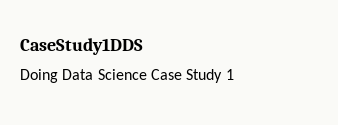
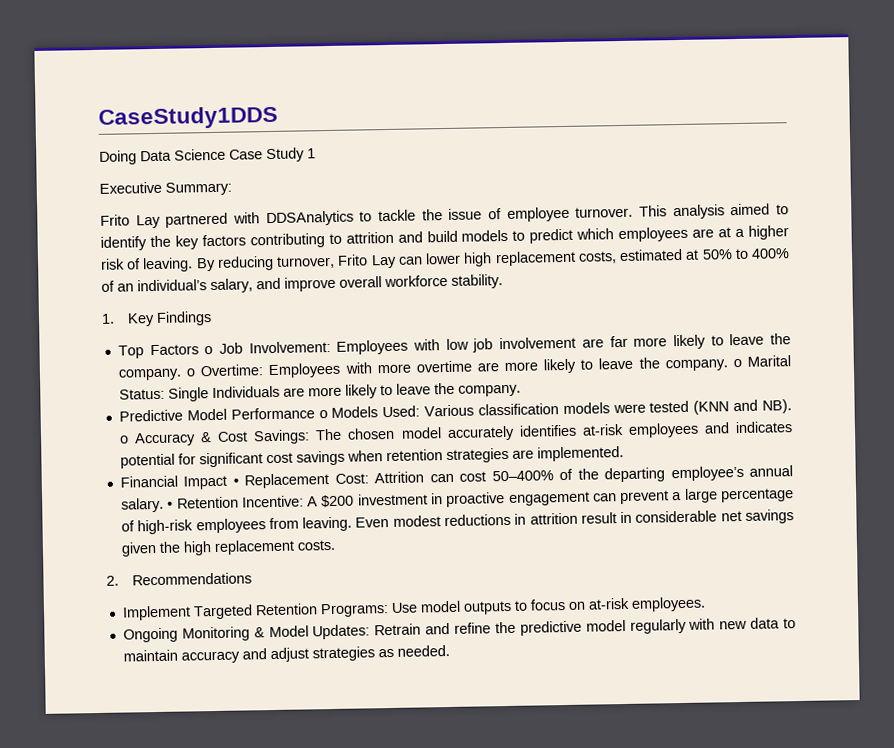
(234, 74) none -> [99,181,232,196] [100,203,789,229] [100,225,790,251] [100,248,791,273] [101,274,503,294] [101,311,212,327] [117,333,791,359] [117,355,791,381] [118,382,521,402] [118,399,793,422] [119,421,793,447] [119,445,624,469] [119,465,793,490] [120,488,794,513] [120,509,794,535] [120,539,335,557] [106,572,252,586] [121,596,706,621] [122,617,797,643] [122,644,450,664] // Executive Summary: // Frito Lay partnered with DDSAnalytics to tackle the issue of employee turnover. This analysis aimed to identify the key factors contributing to attrition and build models to predict which employees are at a higher risk of leaving. By reducing turnover, Frito Lay can lower high replacement costs, estimated at 50% to 400% of an individual’s salary, and improve overall workforce stability. // 1. Key Findings // Top Factors o Job Involvement: Employees with low job involvement are far more likely to leave the company. o Overtime: Employees with more overtime are more likely to leave the company. o Marital Status: Single Individuals are more likely to leave the company. // Predictive Model Performance o Models Used: Various classification models were tested (KNN and NB). o Accuracy & Cost Savings: The chosen model accurately identifies at-risk employees and indicates potential for significant cost savings when retention strategies are implemented. // Financial Impact • Replacement Cost: Attrition can cost 50–400% of the departing employee’s annual salary. • Retention Incentive: A $200 investment in proactive engagement can prevent a large percentage of high-risk employees from leaving. Even modest reductions in attrition result in considerable net savings given the high replacement costs. // 2. Recommendations // Implement Targeted Retention Programs: Use model outputs to focus on at-risk employees. // Ongoing Monitoring & Model Updates: Retrain and refine the predictive model regularly with new data to maintain accuracy and adjust strategies as needed.

